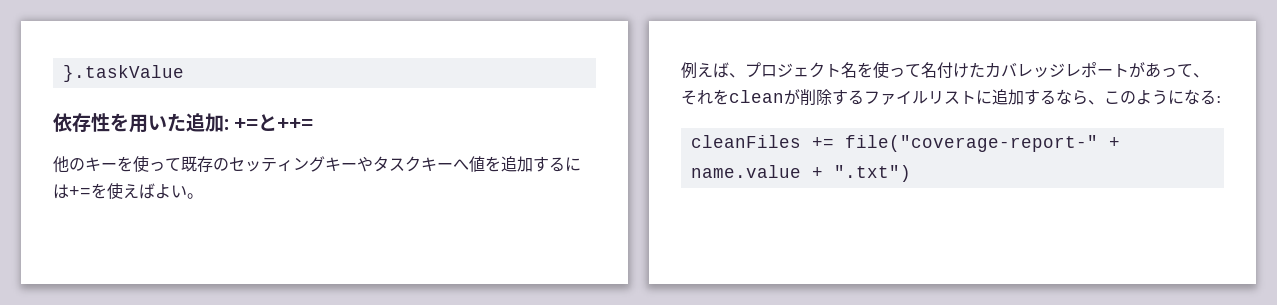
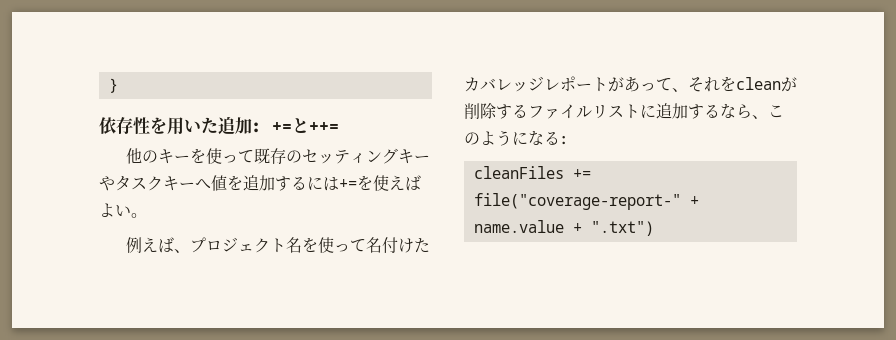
[62,65,184,82] }.taskValue -> [108,78,118,93] }

